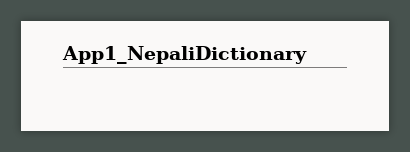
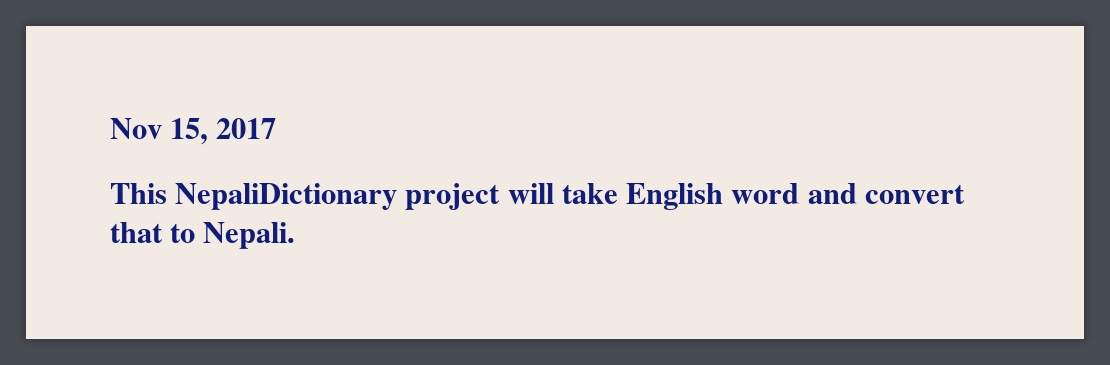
[62,46,307,64] App1_NepaliDictionary -> [110,118,277,145] [110,183,965,210] [110,222,296,249] Nov 15, 2017 // This NepaliDictionary project will take English word and convert that to Nepali.

